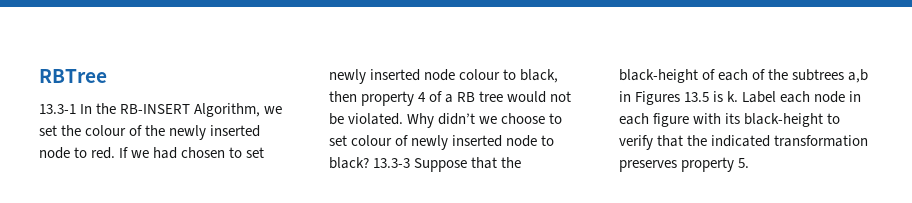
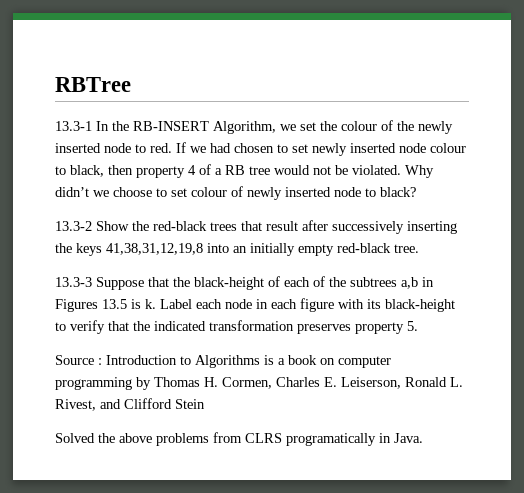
(369, 163) none -> [55,220,457,234] [55,243,419,256] // 13.3-2 Show the red-black trees that result after successively inserting the keys 41,38,31,12,19,8 into an initially empty red-black tree. //
(750, 163) none -> [55,355,391,368] [55,377,463,390] [55,398,205,411] [55,432,423,446] // Source : Introduction to Algorithms is a book on computer programming by Thomas H. Cormen, Charles E. Leiserson, Ronald L. Rivest, and Clifford Stein // Solved the above problems from CLRS programatically in Java.

